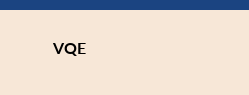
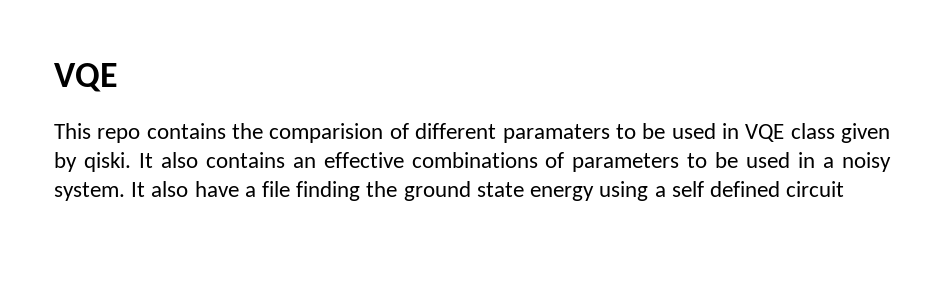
[52,43,86,56] VQE -> [54,63,118,92] [54,123,891,143] [54,152,891,172] [54,181,845,201] VQE // This repo contains the comparision of different paramaters to be used in VQE class given by qiski. It also contains an effective combinations of parameters to be used in a noisy system. It also have a file finding the ground state energy using a self defined circuit

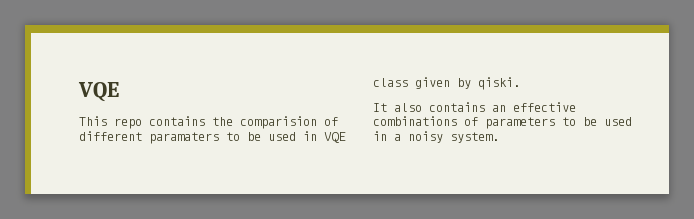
(131, 162) none -> (520, 83) //
[131,181,845,201] It also have a file finding the ground state energy using a self defined circuit -> (499, 137) none

